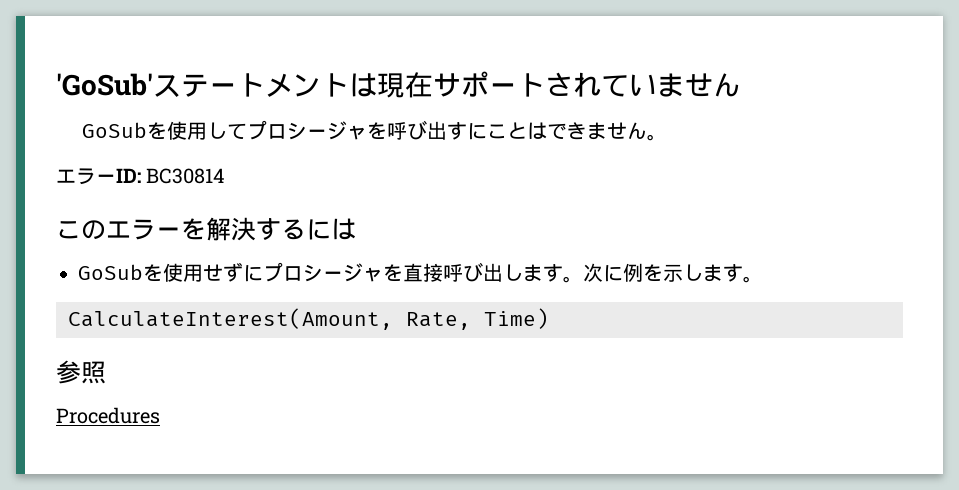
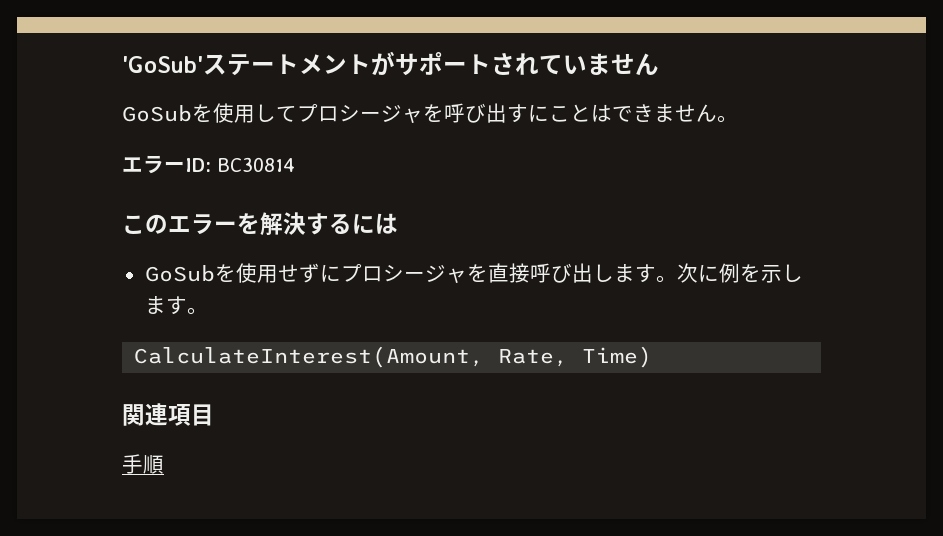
[349,72,433,98] は現在 -> [371,51,395,76] が
[56,360,106,384] [56,407,160,424] 参照 // Procedures -> [122,403,214,426] [122,454,164,474] 関連項目 // 手順

